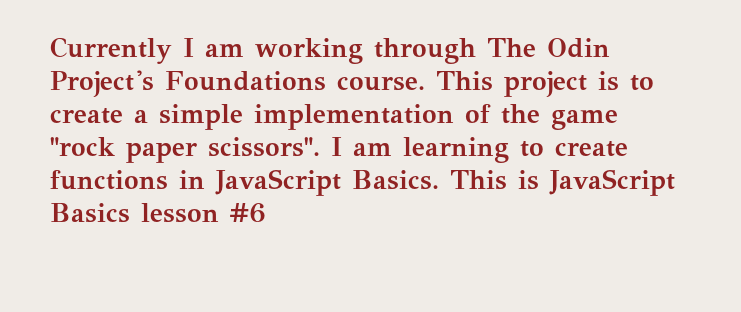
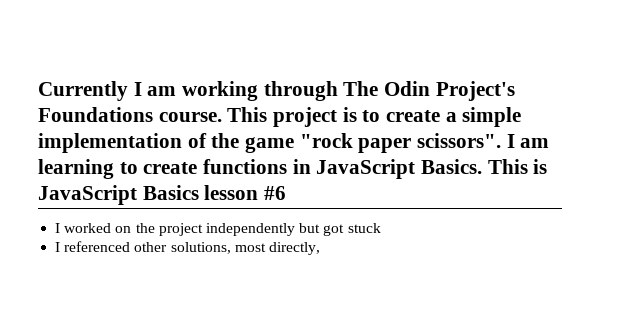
(266, 213) none -> [55,223,381,236] [55,241,320,255] // I worked on the project independently but got stuck // I referenced other solutions, most directly,

